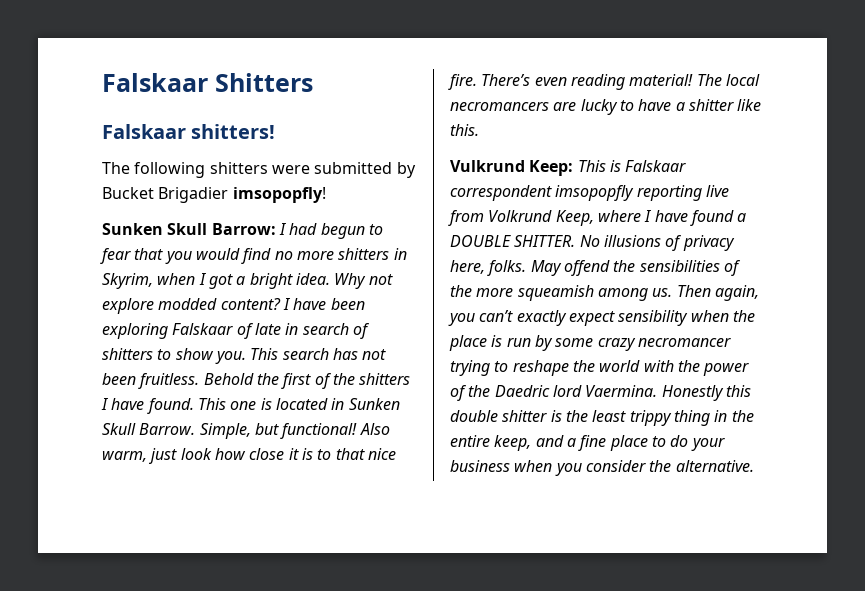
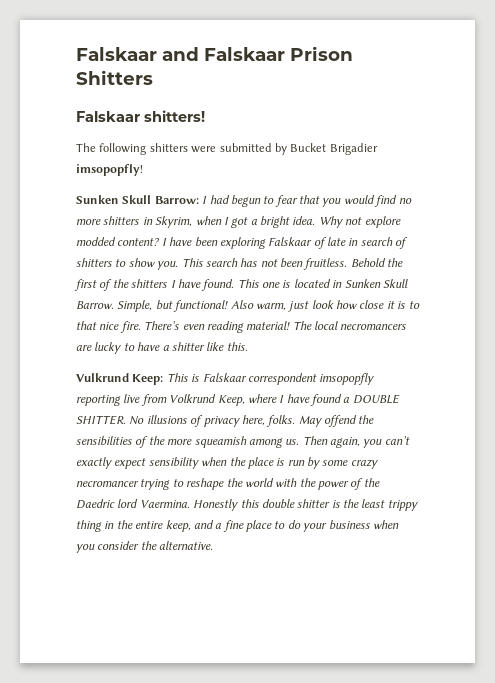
[102,73,208,92] Falskaar -> [76,46,353,61] Falskaar and Falskaar Prison

